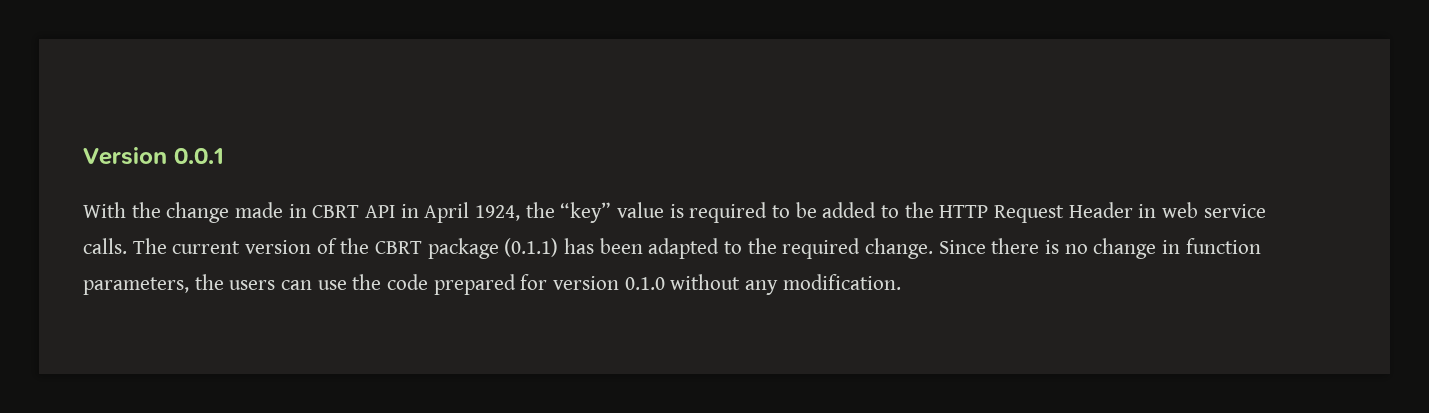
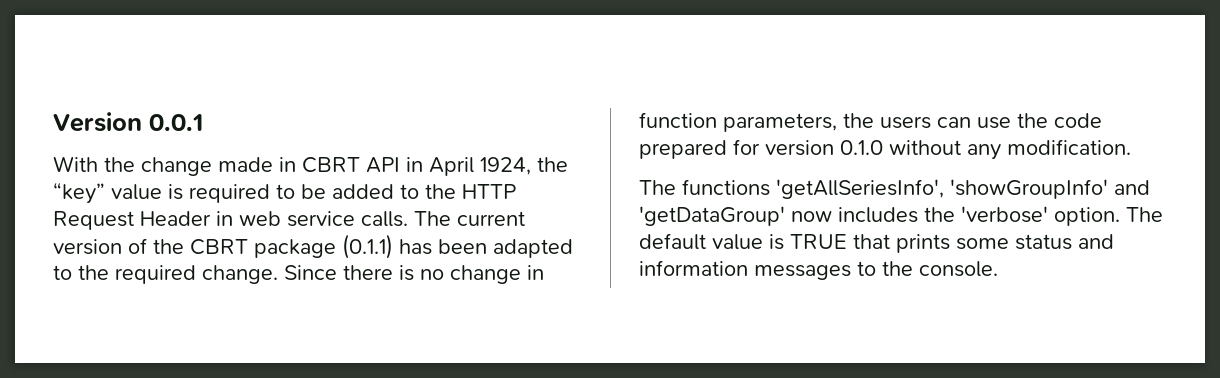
(901, 282) none -> [639,179,1150,199] [639,206,1163,226] [639,233,1114,253] [639,260,998,280] // The functions 'getAllSeriesInfo', 'showGroupInfo' and 'getDataGroup' now includes the 'verbose' option. The default value is TRUE that prints some status and information messages to the console.

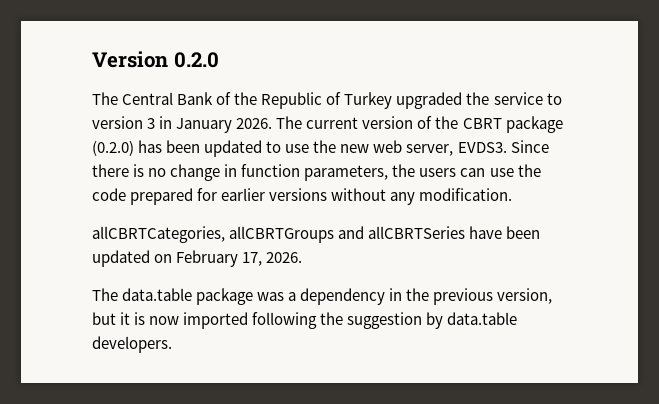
[149,114,203,131] [53,156,568,176] [53,182,516,204] [53,211,408,230] 0.0.1 // With the change made in CBRT API in April 1924, the “key” value is required to be added to the HTTP Request Header in web service calls. -> [173,52,219,68] [92,92,562,109] [92,116,273,133] 0.2.0 // The Central Bank of the Republic of Turkey upgraded the service to version 3 in January 2026.
[342,234,393,259] (0.1.1) -> [92,140,134,156] (0.2.0)
[493,239,573,258] [53,265,278,284] adapted to the required change. -> [204,140,507,157] updated to use the new web server, EVDS3.
[765,140,883,156] version 0.1.0 -> [221,188,328,201] earlier versions
[639,179,1150,199] [639,206,1163,226] [639,233,1114,253] [639,260,998,280] The functions 'getAllSeriesInfo', 'showGroupInfo' and 'getDataGroup' now includes the 'verbose' option. The default value is TRUE that prints some status and information messages to the console. -> [92,226,541,243] [92,250,303,267] [92,288,553,305] [92,312,518,329] [92,336,172,353] allCBRTCategories, allCBRTGroups and allCBRTSeries have been updated on February 17, 2026. // The data.table package was a dependency in the previous version, but it is now imported following the suggestion by data.table developers.

